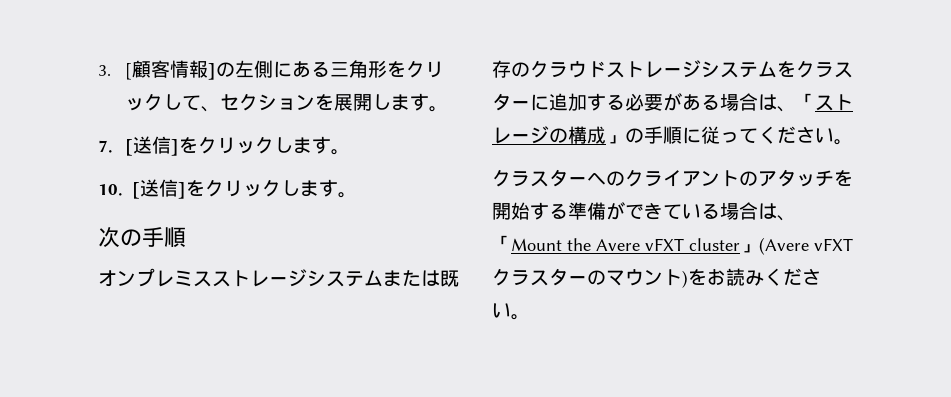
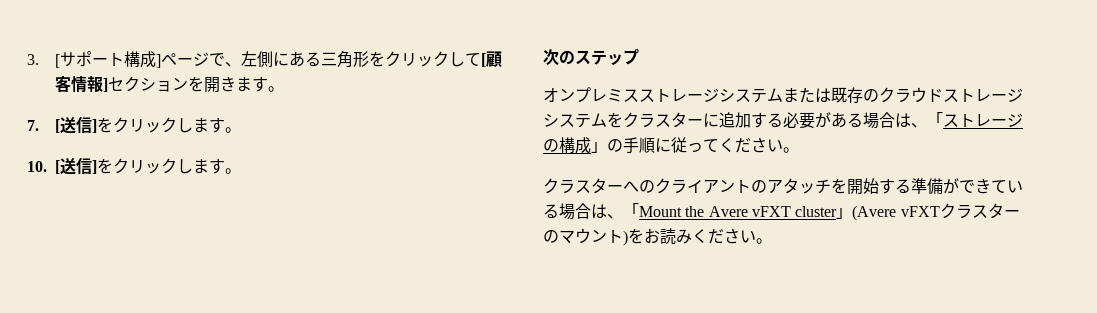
[132,60,236,80] 顧客情報]の -> [59,51,241,68] サポート構成]ページで、
[201,106,221,112] 、 -> [480,51,502,67] [54,75,108,93] [顧客情報]
[334,93,392,111] 展開し -> [203,76,236,93] 開き
[142,227,186,248] 手順 -> [575,49,639,65] ステップ

